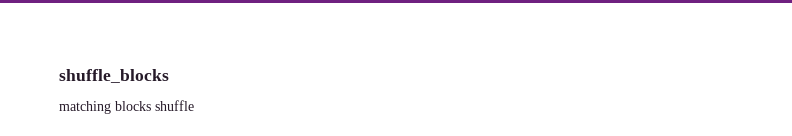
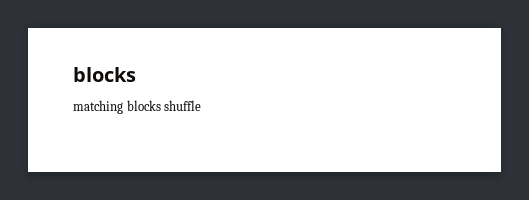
[59,69,169,83] shuffle_blocks -> [73,67,136,82] blocks

